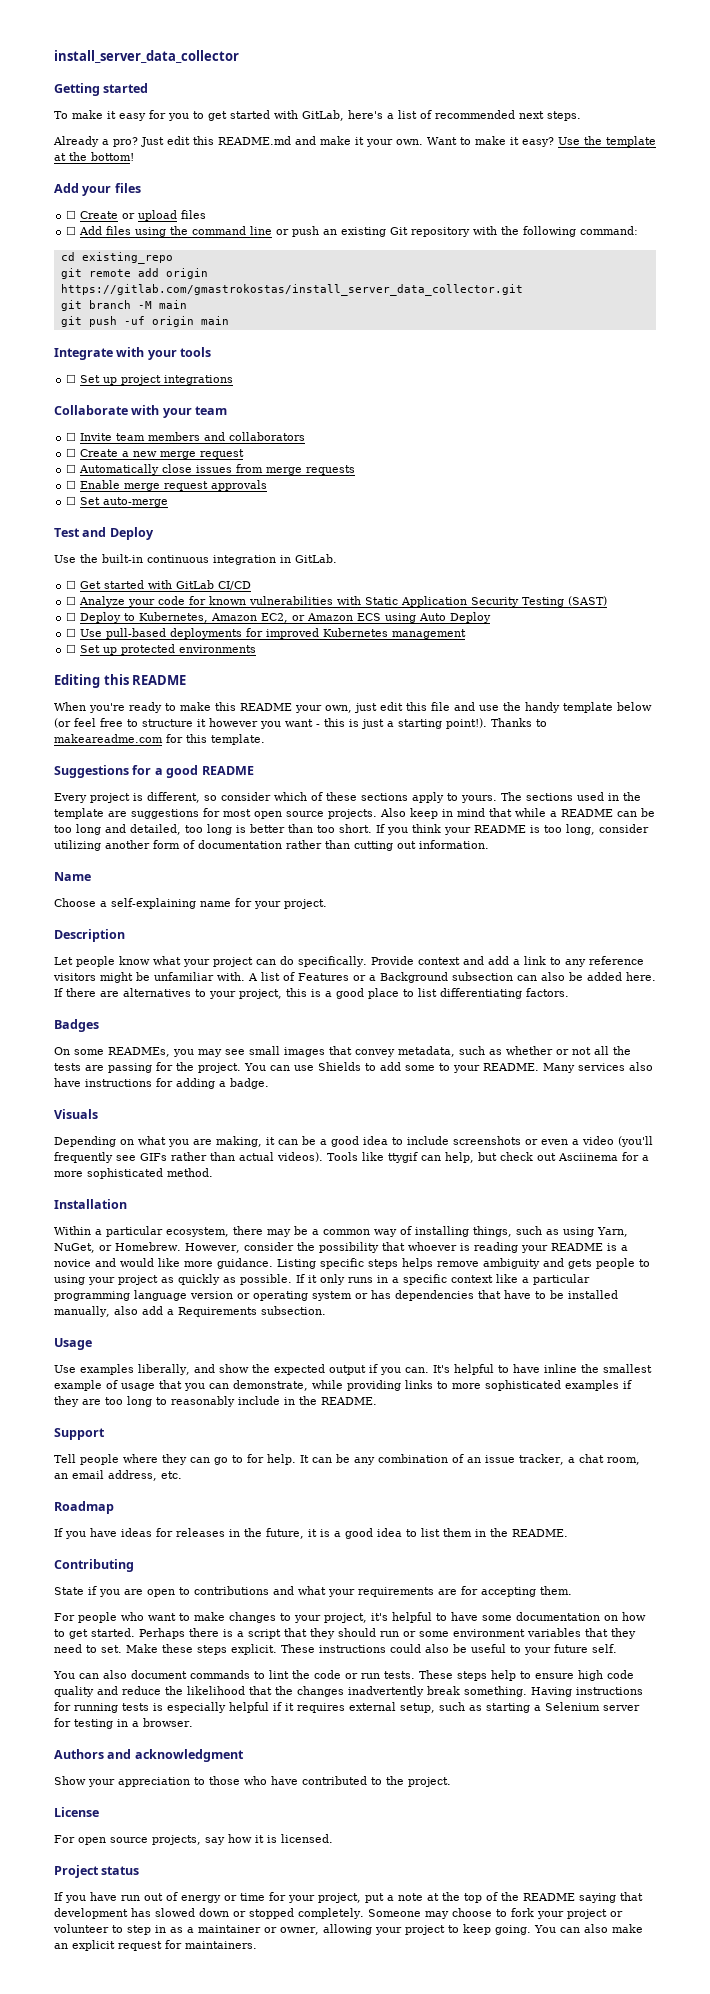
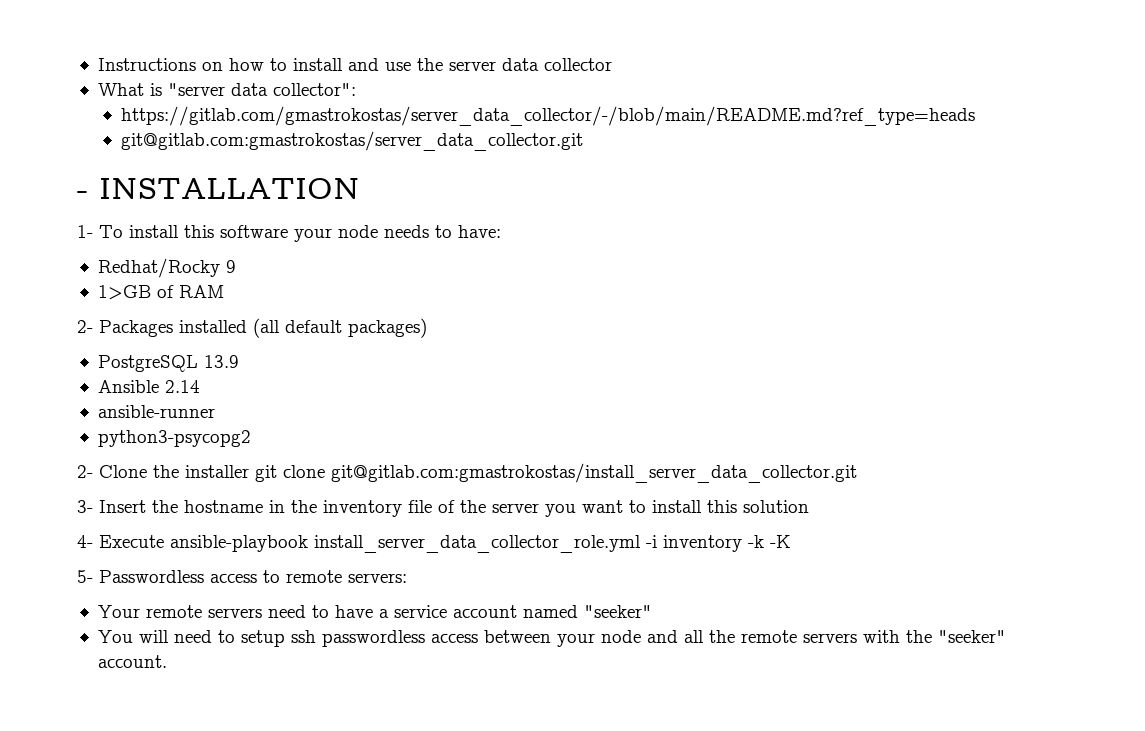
[54,50,239,63] [54,83,149,96] [54,110,581,121] [53,136,656,147] [54,152,134,161] [54,183,141,196] [66,210,207,221] [66,226,639,237] [60,252,173,264] [60,268,208,279] [60,284,523,296] [60,300,187,311] [60,316,229,327] [54,347,212,360] [66,374,234,385] [54,405,228,418] [66,432,306,441] [66,448,245,459] [66,464,356,475] [66,480,268,491] [66,496,169,507] [54,527,154,540] [54,554,337,565] [66,580,252,590] [66,596,608,607] [66,612,492,623] [66,628,467,639] [66,644,257,655] [54,674,187,688] [54,702,652,713] [54,718,547,729] [54,734,265,745] [54,765,254,778] [54,792,641,803] [54,808,655,819] [54,824,649,835] [54,840,489,851] [54,872,91,881] [54,898,327,909] [54,929,125,942] [54,956,644,967] [53,972,656,983] [54,988,569,999] [54,1019,99,1032] [54,1046,631,1057] [54,1062,653,1073] [54,1078,269,1089] [54,1109,98,1119] [54,1136,653,1147] [54,1152,649,1163] [54,1168,213,1179] [54,1199,127,1209] [54,1226,628,1237] [54,1242,628,1253] [54,1258,650,1269] [54,1274,590,1285] [54,1290,618,1301] [54,1306,326,1317] [54,1338,92,1350] [54,1364,652,1375] [54,1380,632,1391] [54,1396,377,1407] [54,1428,105,1440] [54,1454,640,1465] [54,1470,182,1481] [54,1501,114,1514] [54,1528,568,1539] [54,1559,134,1572] [54,1586,572,1597] [54,1612,646,1623] [54,1628,636,1639] [54,1644,617,1655] [53,1670,634,1681] [54,1686,643,1697] [54,1702,640,1713] [54,1718,193,1729] [54,1749,244,1762] [54,1776,451,1787] [54,1807,99,1817] [54,1834,333,1845] [54,1865,140,1878] [54,1892,643,1903] [54,1908,623,1919] [53,1924,643,1935] [54,1940,257,1951] install_server_data_collector // Getting started // To make it easy for you to get started with GitLab, here's a list of recommended next steps. // Already a pro? Just edit this README.md and make it your own. Want to make it easy? Use the template at the bottom! // Add your files // ☐ Create or upload files // ☐ Add files using the command line or push an existing Git repository with the following command: // cd existing_repo // git remote add origin https://gitlab.com/gmastrokostas/install_server_data_collector.git // git branch -M main // git push -uf origin main // Integrate with your tools // ☐ Set up project integrations // Collaborate with your team // ☐ Invite team members and collaborators // ☐ Create a new merge request // ☐ Automatically close issues from merge requests // ☐ Enable merge request approvals // ☐ Set auto-merge // Test and Deploy // Use the built-in continuous integration in GitLab. // ☐ Get started with GitLab CI/CD // ☐ Analyze your code for known vulnerabilities with Static Application Security Testing (SAST) // ☐ Deploy to Kubernetes, Amazon EC2, or Amazon ECS using Auto Deploy // ☐ Use pull-based deployments for improved Kubernetes management // ☐ Set up protected environments // Editing this README // When you're ready to make this README your own, just edit this file and use the handy template below (or feel free to structure it however you want - this is just a starting point!). Thanks to makeareadme.com for this template. // Suggestions for a good README // Every project is different, so consider which of these sections apply to yours. The sections used in the template are suggestions for most open source projects. Also keep in mind that while a README can be too long and detailed, too long is better than too short. If you think your README is too long, consider utilizing another form of documentation rather than cutting out information. // Name // Choose a self-explaining name for your project. // Description // Let people know what your project can do specifically. Provide context and add a link to any reference visitors might be unfamiliar with. A list of Features or a Background subsection can also be added here. If there are alternatives to your project, this is a good place to list differentiating factors. // Badges // On some READMEs, you may see small images that convey metadata, such as whether or not all the tests are passing for the project. You can use Shields to add some to your README. Many services also have instructions for adding a badge. // Visuals // Depending on what you are making, it can be a good idea to include screenshots or even a video (you'll frequently see GIFs rather than actual videos). Tools like ttygif can help, but check out Asciinema for a more sophisticated method. // Installation // Within a particular ecosystem, there may be a common way of installing things, such as using Yarn, NuGet, or Homebrew. However, consider the possibility that whoever is reading your README is a novice and would like more guidance. Listing specific steps helps remove ambiguity and gets people to using your project as quickly as possible. If it only runs in a specific context like a particular programming language version or operating system or has dependencies that have to be installed manually, also add a Requirements subsection. // Usage // Use examples liberally, and show the expected output if you can. It's helpful to have inline the smallest example of usage that you can demonstrate, while providing links to more sophisticated examples if they are too long to reasonably include in the README. // Support // Tell people where they can go to for help. It can be any combination of an issue tracker, a chat room, an email address, etc. // Roadmap // If you have ideas for releases in the future, it is a good idea to list them in the README. // Contributing // State if you are open to contributions and what your requirements are for accepting them. // For people who want to make changes to your project, it's helpful to have some documentation on how to get started. Perhaps there is a script that they should run or some environment variables that they need to set. Make these steps explicit. These instructions could also be useful to your future self. // You can also document commands to lint the code or run tests. These steps help to ensure high code quality and reduce the likelihood that the changes inadvertently break something. Having instructions for running tests is especially helpful if it requires external setup, such as starting a Selenium server for testing in a browser. // Authors and acknowledgment // Show your appreciation to those who have contributed to the project. // License // For open source projects, say how it is licensed. // Project status // If you have run out of energy or time for your project, put a note at the top of the README saying that development has slowed down or stopped completely. Someone may choose to fork your project or volunteer to step in as a maintainer or owner, allowing your project to keep going. You can also make an explicit request for maintainers. -> [97,58,612,71] [97,83,356,96] [120,106,975,126] [120,131,583,151] [77,178,360,199] [77,225,501,242] [97,258,236,278] [97,285,224,300] [77,318,427,338] [97,355,239,372] [97,380,200,393] [97,405,215,418] [97,430,251,447] [77,463,857,483] [77,500,809,517] [77,535,791,553] [77,570,407,583] [97,605,652,618] [97,630,1006,647] [97,655,167,668] Instructions on how to install and use the server data collector // What is "server data collector": // https://gitlab.com/gmastrokostas/server_data_collector/-/blob/main/README.md?ref_type=heads // git@gitlab.com:gmastrokostas/server_data_collector.git // - INSTALLATION // 1- To install this software your node needs to have: // Redhat/Rocky 9 // 1>GB of RAM // 2- Packages installed (all default packages) // PostgreSQL 13.9 // Ansible 2.14 // ansible-runner // python3-psycopg2 // 2- Clone the installer git clone git@gitlab.com:gmastrokostas/install_server_data_collector.git // 3- Insert the hostname in the inventory file of the server you want to install this solution // 4- Execute ansible-playbook install_server_data_collector_role.yml -i inventory -k -K // 5- Passwordless access to remote servers: // Your remote servers need to have a service account named "seeker" // You will need to setup ssh passwordless access between your node and all the remote servers with the "seeker" account.

